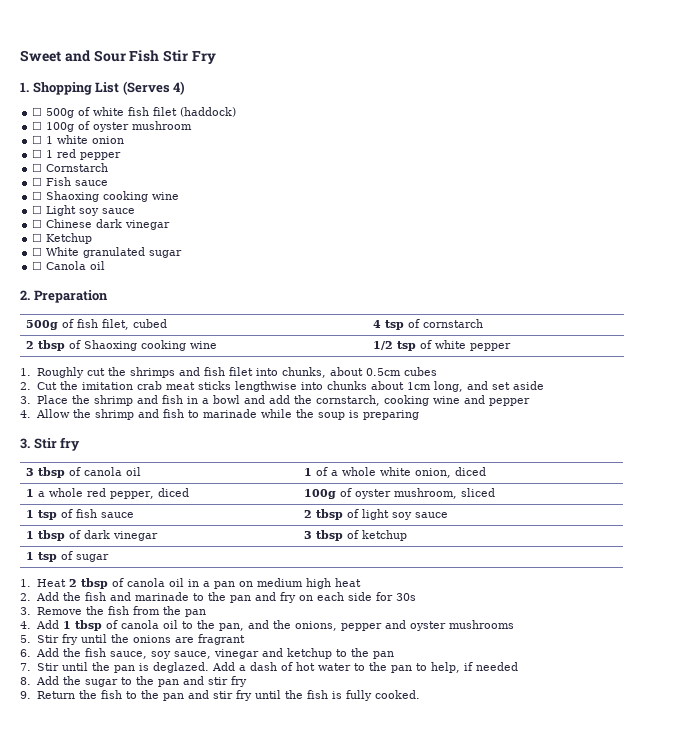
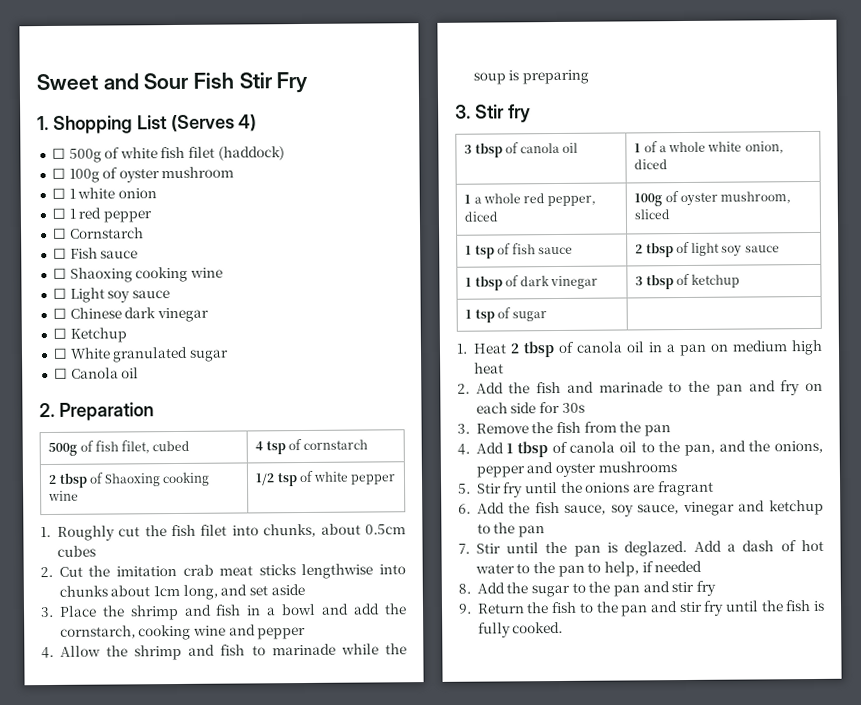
[129,367,200,378] shrimps and -> (167, 531) none

